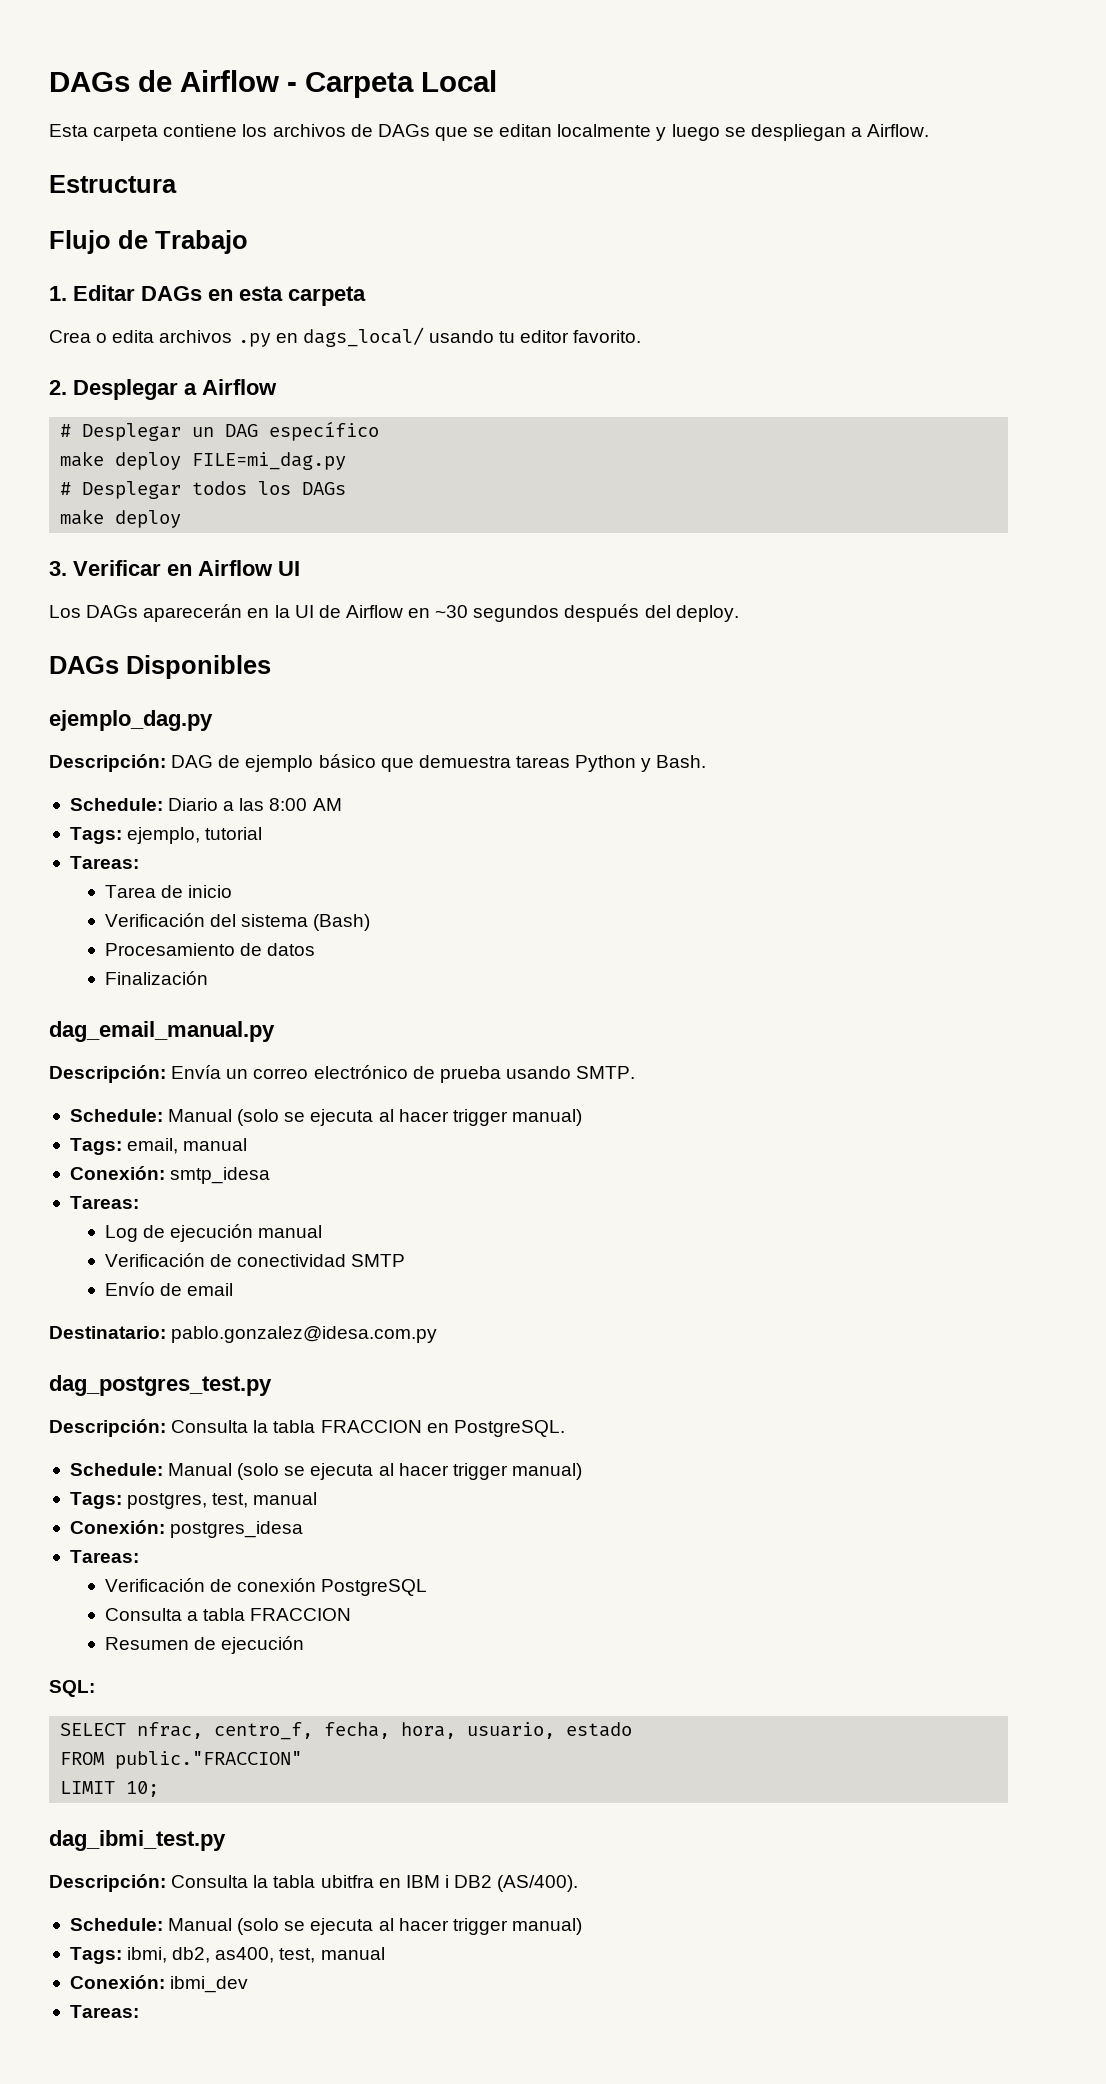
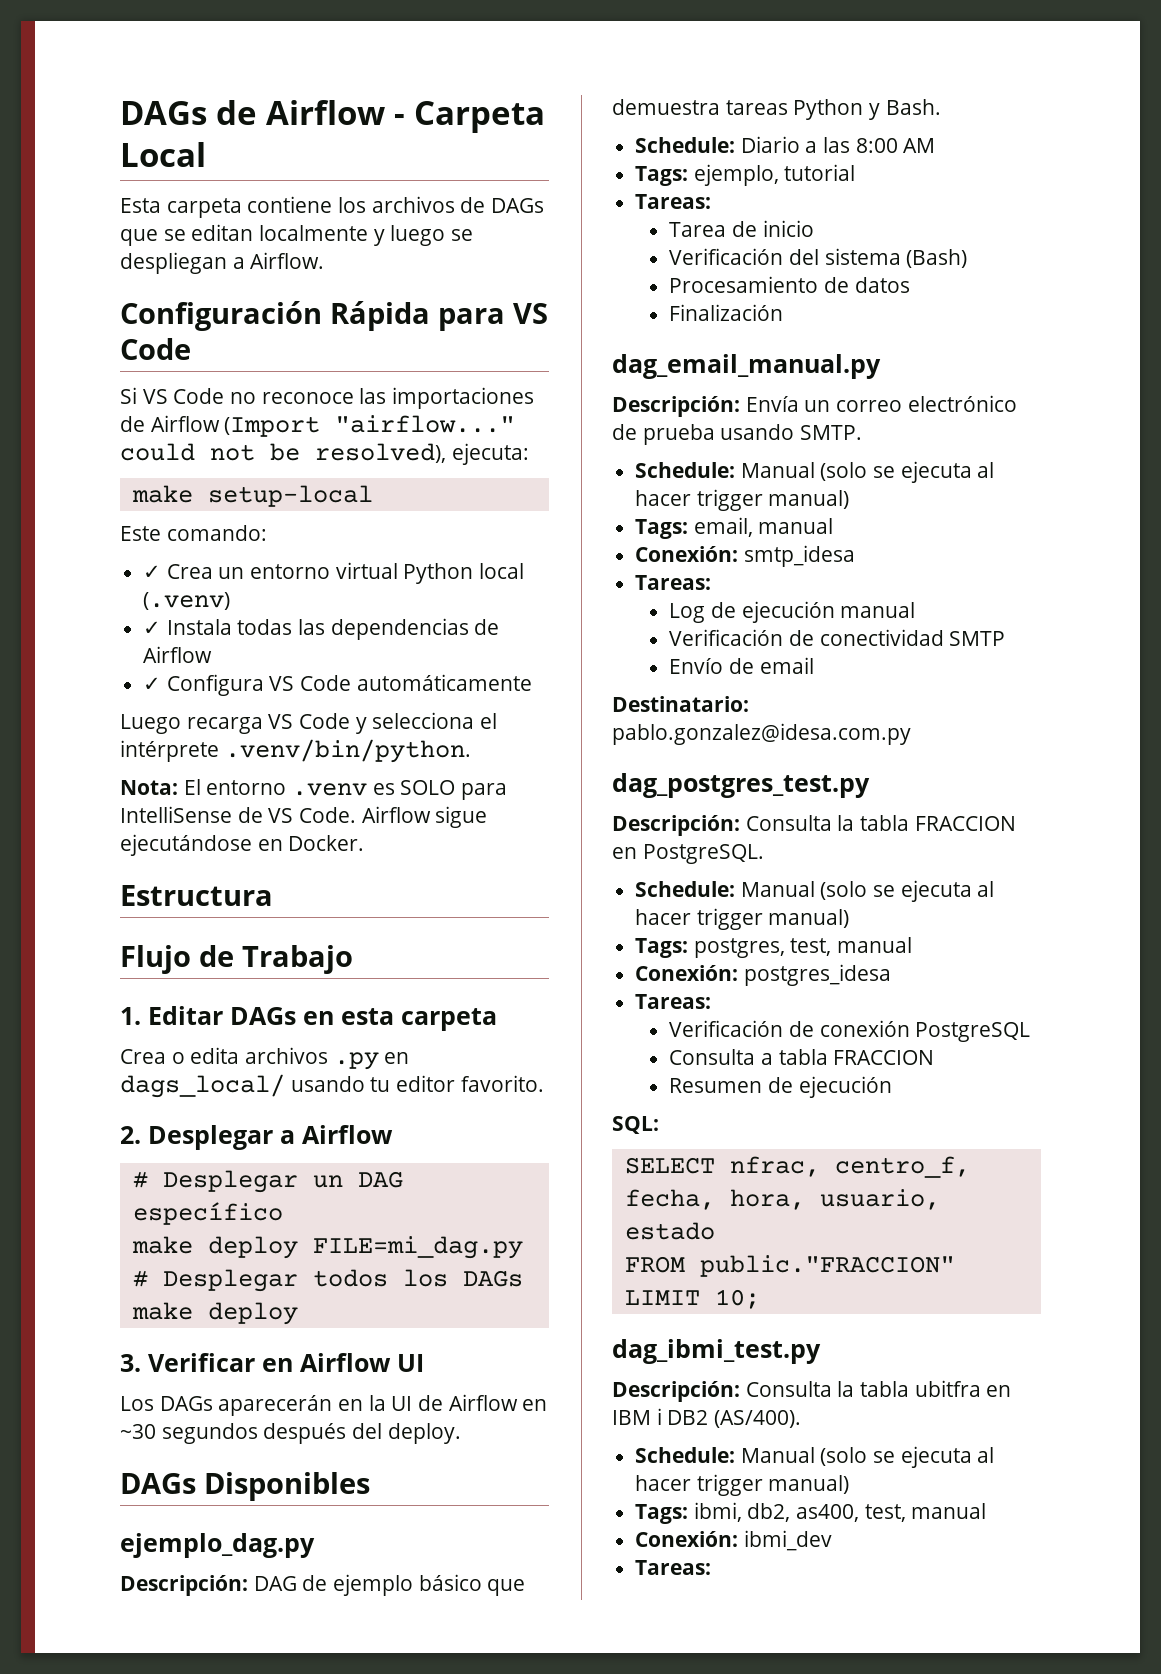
(930, 130) none -> [120,301,548,331] [120,338,191,360] [120,387,535,409] [120,415,516,437] [120,443,529,465] [131,485,373,507] [120,525,267,541] [143,562,525,584] [143,592,231,610] [143,618,500,640] [143,646,213,663] [143,674,532,696] [120,712,498,734] [120,739,471,763] [120,779,508,800] [120,806,488,828] [120,834,365,856] // Configuración Rápida para VS Code // Si VS Code no reconoce las importaciones de Airflow (Import "airflow..." could not be resolved), ejecuta: // make setup-local // Este comando: // ✓ Crea un entorno virtual Python local (.venv) // ✓ Instala todas las dependencias de Airflow // ✓ Configura VS Code automáticamente // Luego recarga VS Code y selecciona el intérprete .venv/bin/python. // Nota: El entorno .venv es SOLO para IntelliSense de VS Code. Airflow sigue ejecutándose en Docker.

